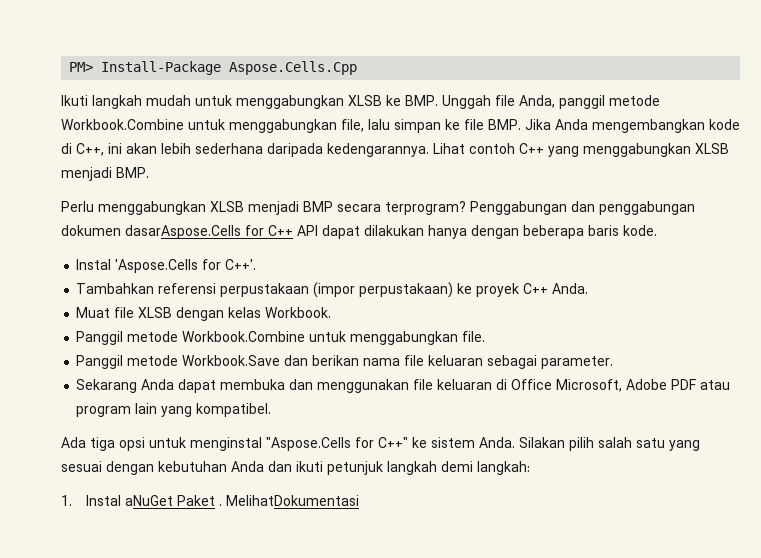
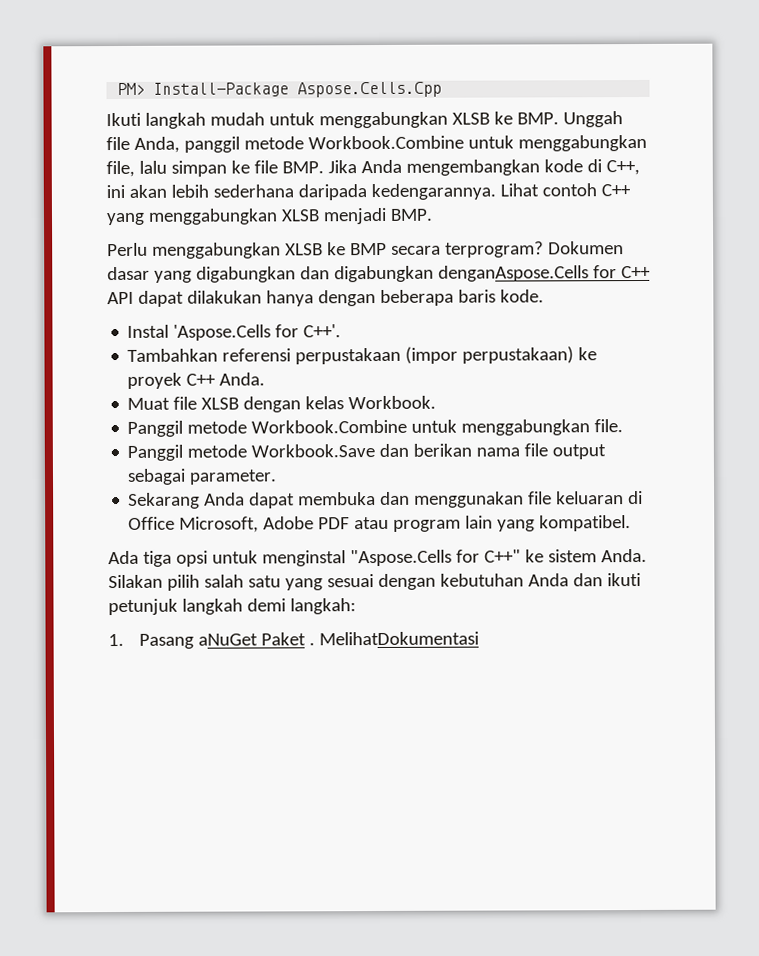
[248,201,299,215] menjadi -> [326,242,346,256] ke
[470,201,695,215] [61,225,241,239] Penggabungan dan penggabungan dokumen dasarAspose.Cells -> [547,241,624,255] [107,265,589,283] Dokumen dasar yang digabungkan dan digabungkan denganAspose.Cells
[428,355,484,366] keluaran -> [552,444,607,460] output
[86,495,122,506] Instal -> [138,633,194,649] Pasang

